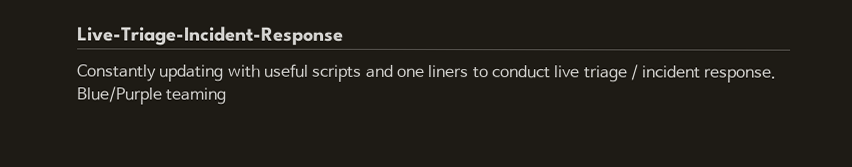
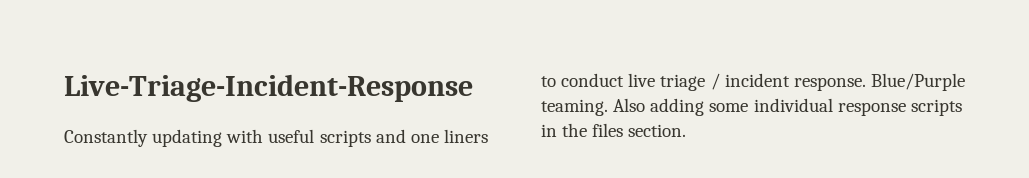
[165,87,227,105] teaming -> [541,98,962,116] [541,123,687,137] teaming. Also adding some individual response scripts in the files section.

